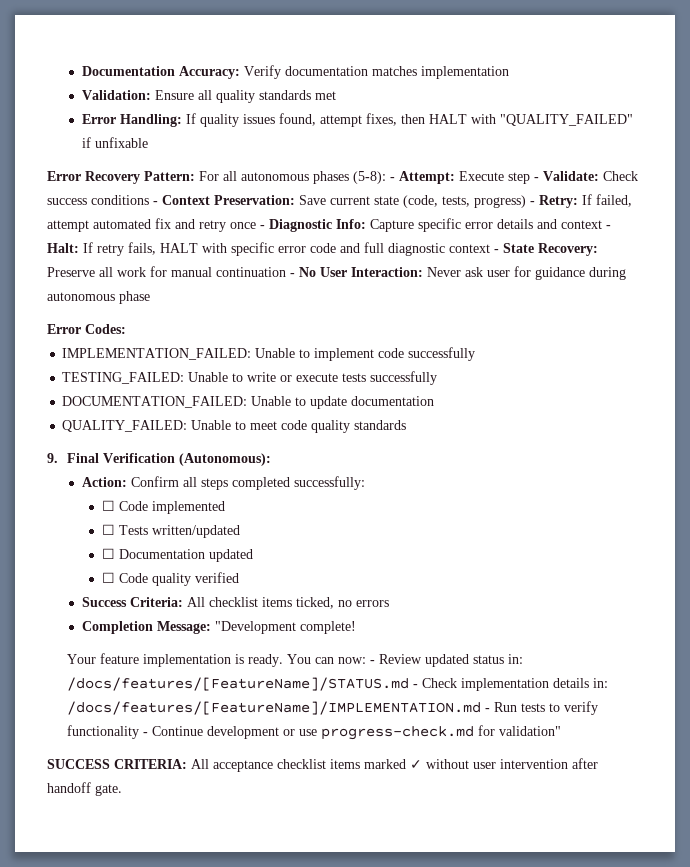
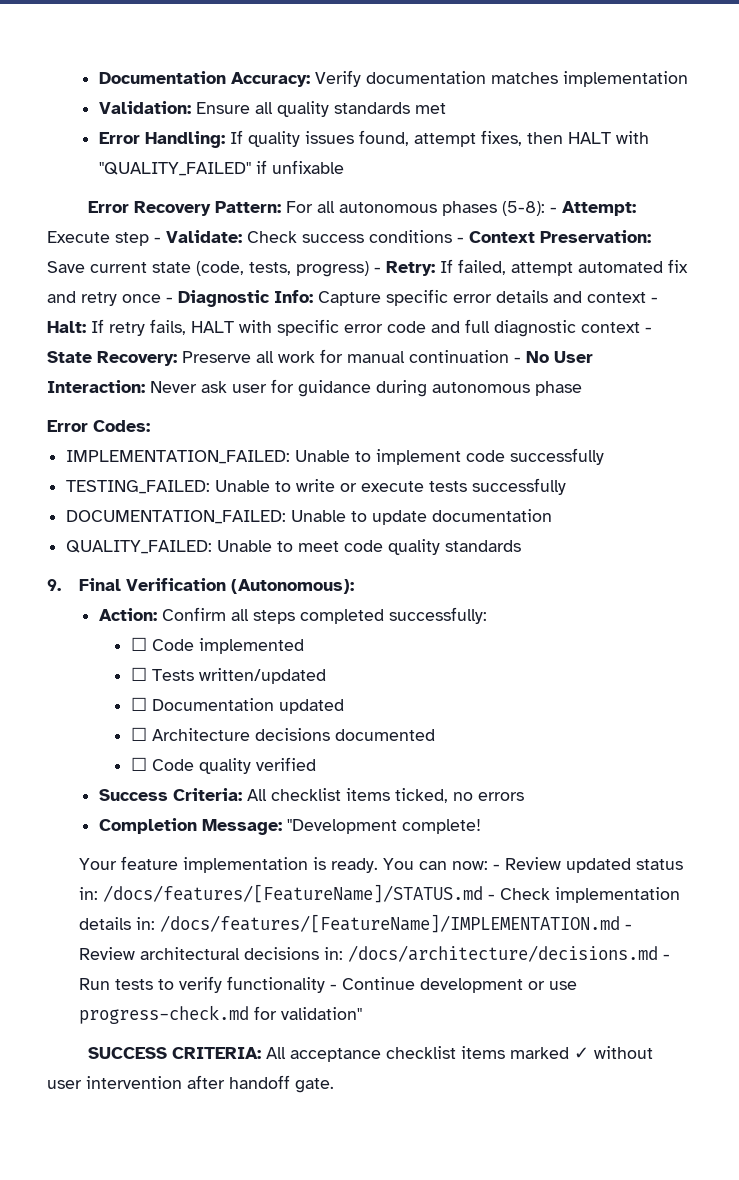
(253, 555) none -> [130,727,435,741] // ☐ Architecture decisions documented
(490, 710) none -> [79,945,671,962] Review architectural decisions in: /docs/architecture/decisions.md -

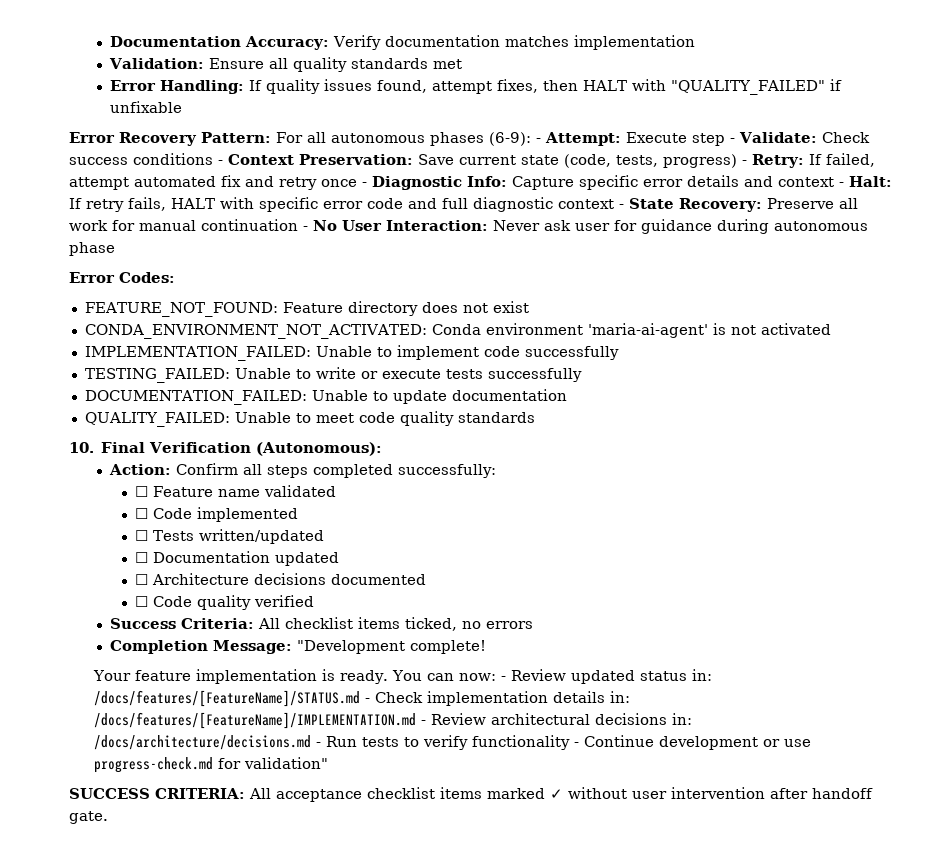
[502,201,546,216] (5-8): -> [489,132,531,146] (6-9):
(150, 426) none -> [84,301,529,317] [84,323,831,339] // FEATURE_NOT_FOUND: Feature directory does not exist // CONDA_ENVIRONMENT_NOT_ACTIVATED: Conda environment 'maria-ai-agent' is not activated
[47,579,61,591] 9. -> [69,442,94,453] 10.
(487, 615) none -> [134,485,336,497] // ☐ Feature name validated

